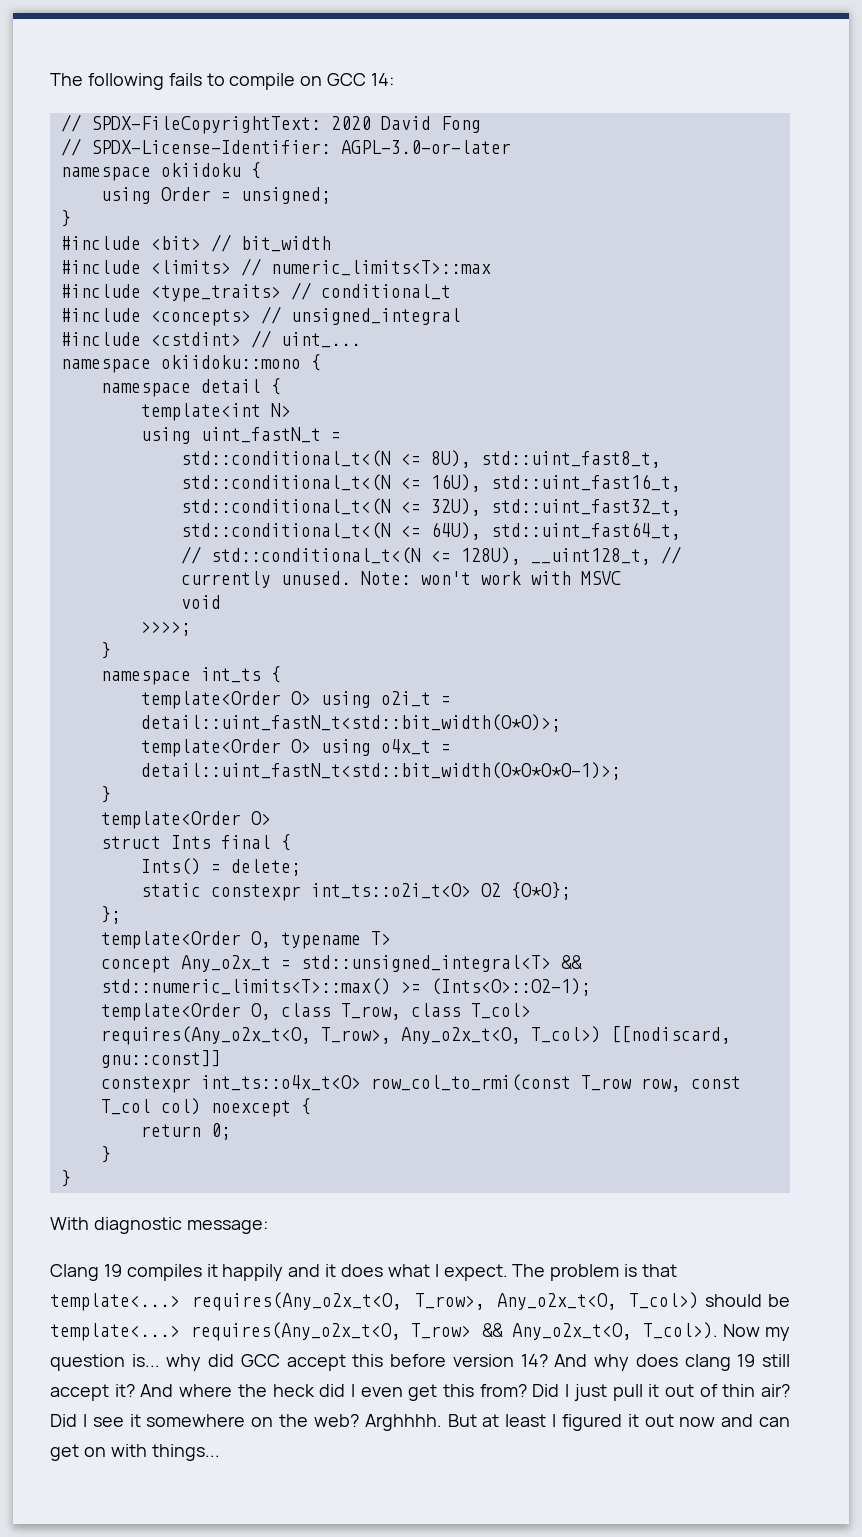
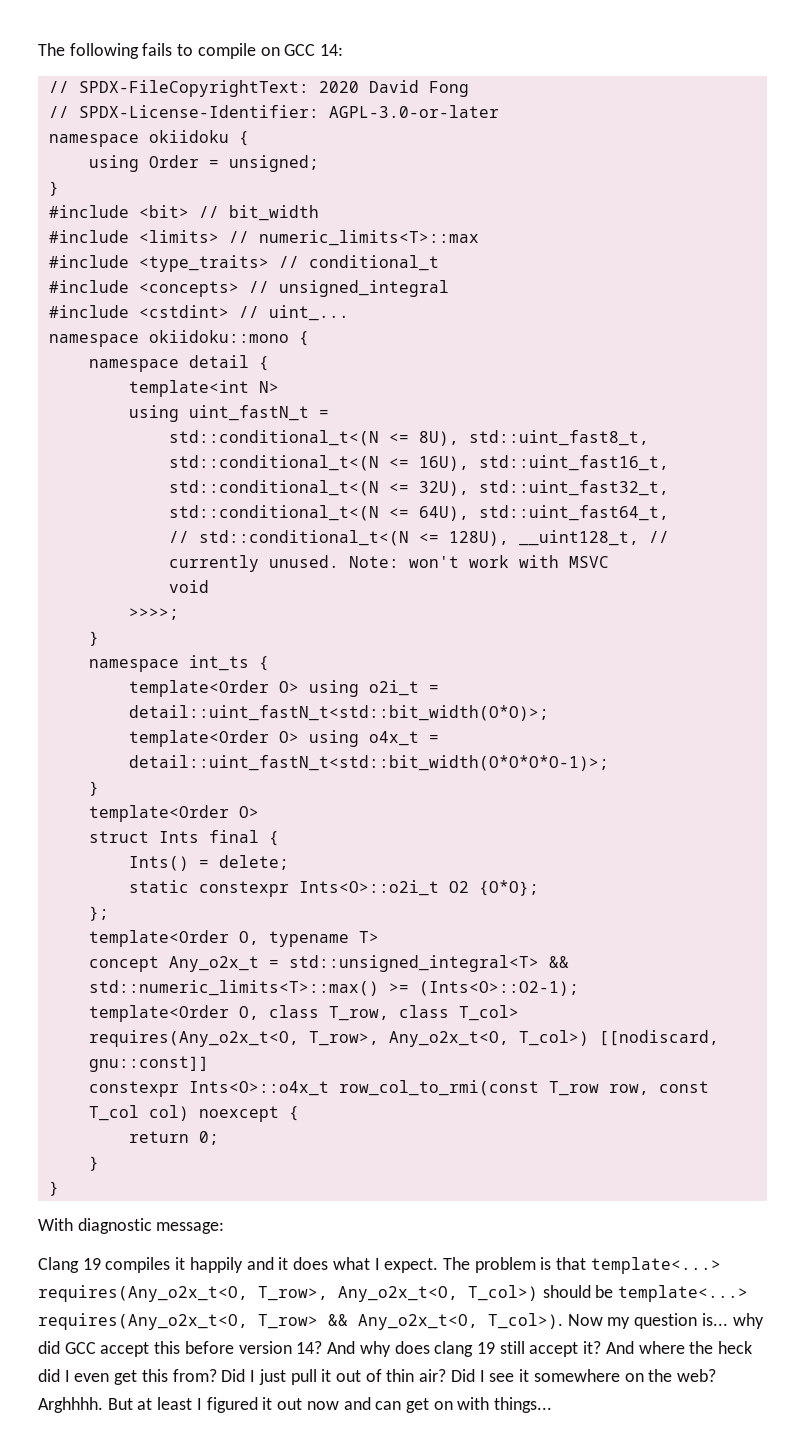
[310,883,471,899] int_ts::o2i_t<O> -> [298,880,439,896] Ints<O>::o2i_t
[200,1075,361,1091] int_ts::o4x_t<O> -> [188,1081,329,1096] Ints<O>::o4x_t

